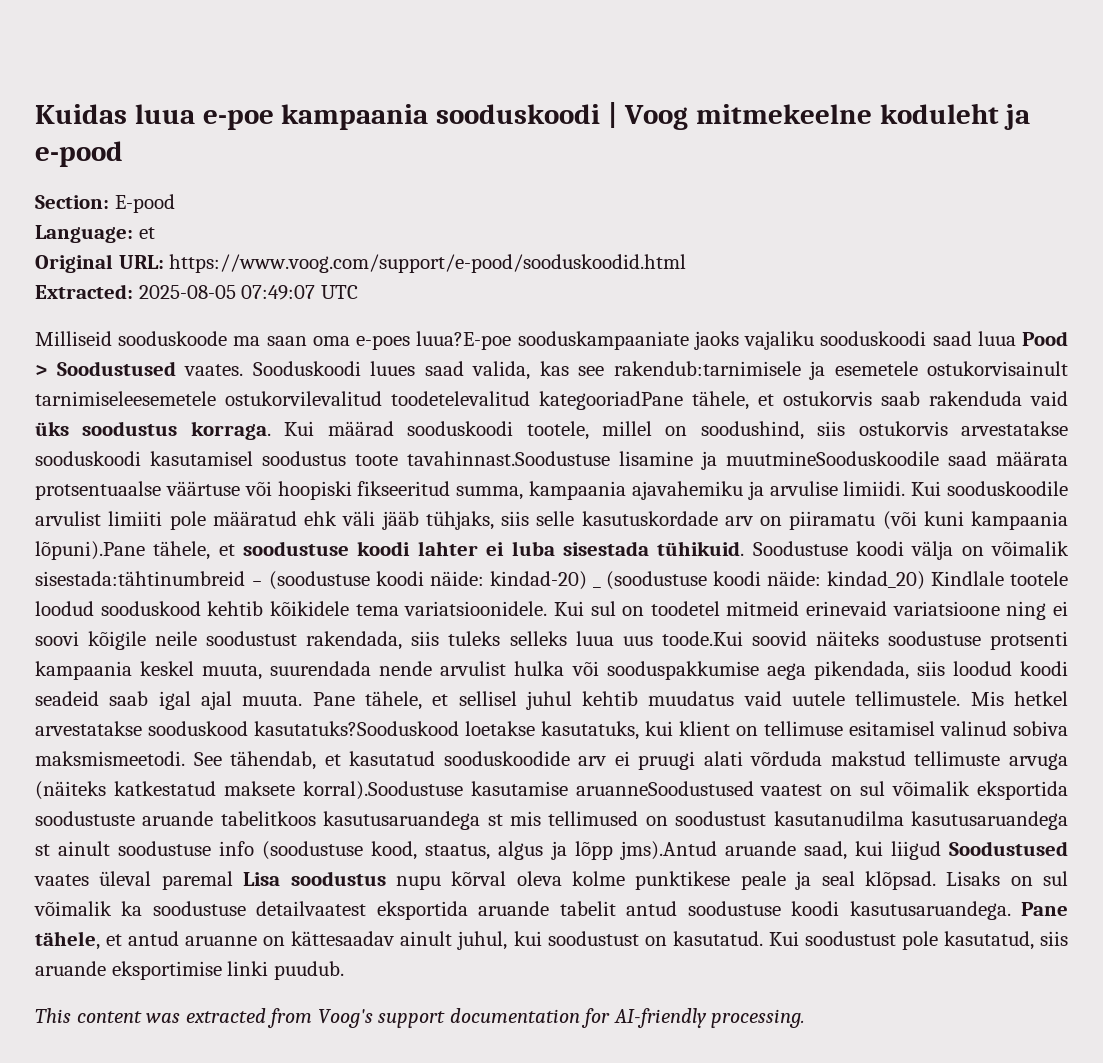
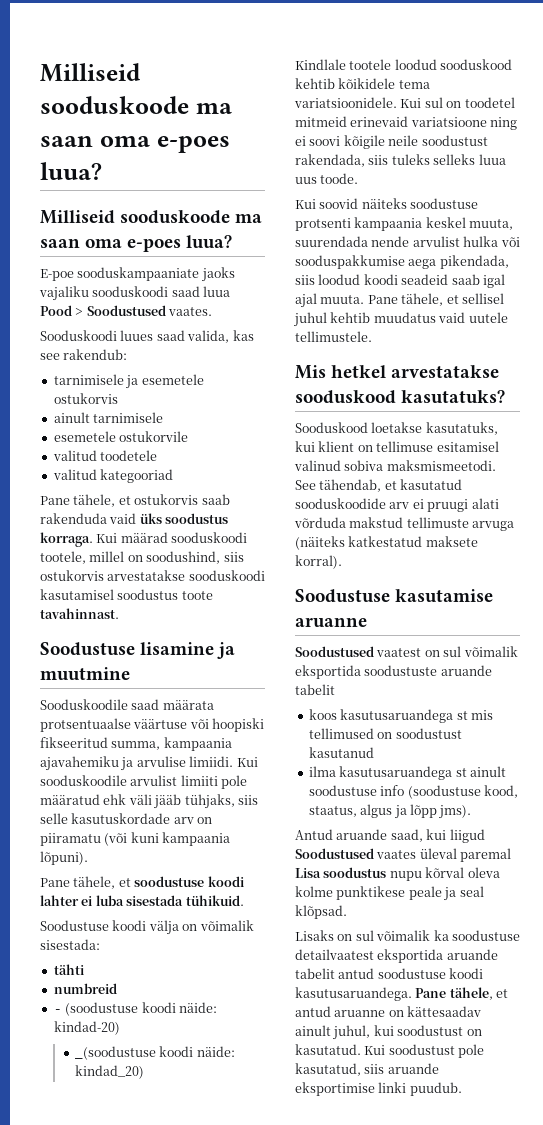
[35,102,1031,130] [35,141,123,167] [35,194,175,213] [35,225,155,243] [35,254,687,273] [35,284,358,300] [35,331,512,350] Kuidas luua e-poe kampaania sooduskoodi | Voog mitmekeelne koduleht ja e-pood // Section: E-pood // Language: et // Original URL: https://www.voog.com/support/e-pood/sooduskoodid.html // Extracted: 2025-08-05 07:49:07 UTC // Milliseid sooduskoode ma saan oma e-poes luua?E-poe -> [40,63,141,82] [40,96,232,114] [40,136,230,153] [40,162,102,180] [40,210,263,224] [40,235,233,252] [40,269,74,281] Milliseid sooduskoode ma saan oma e-poes luua? // Milliseid sooduskoode ma saan oma e-poes luua? // E-poe
(243, 370) none -> (213, 311) //
[613,361,1068,380] [35,391,683,410] rakendub:tarnimisele ja esemetele ostukorvisainult tarnimiseleesemetele ostukorvilevalitud toodetelevalitud kategooriadPane -> [63,349,128,360] [53,374,204,389] [53,393,118,404] [53,412,164,423] [53,431,189,442] [52,450,158,461] [52,469,174,483] [40,496,70,505] rakendub: // tarnimisele ja esemetele ostukorvis // ainult tarnimisele // esemetele ostukorvile // valitud toodetele // valitud kategooriad // Pane
[407,451,939,470] tavahinnast.Soodustuse lisamine ja muutmineSooduskoodile -> [40,608,119,619] [40,642,236,659] [40,667,130,681] [40,699,128,710] tavahinnast. // Soodustuse lisamine ja muutmine // Sooduskoodile
[35,541,145,560] lõpuni).Pane -> [40,851,88,865] [40,878,70,887] lõpuni). // Pane
(745, 548) none -> (244, 900) //
[35,571,245,586] sisestada:tähtinumbreid -> [40,939,100,950] [53,964,84,975] [53,983,117,994] sisestada: // tähti // numbreid //
[592,571,708,590] _ (soodustuse -> [75,1046,157,1060] // _(soodustuse
(926, 580) none -> (145, 1072) //
[661,631,743,646] toode.Kui -> [320,173,359,184] [295,199,316,209] toode. // Kui
(961, 698) none -> (372, 336) //
[254,721,459,736] kasutatuks?Sooduskood -> [401,390,506,404] [295,422,368,433] kasutatuks? // Sooduskood
[302,781,754,800] korral).Soodustuse kasutamise aruanneSoodustused -> [295,555,342,569] [295,589,494,603] [295,617,367,628] [295,646,374,657] korral). // Soodustuse kasutamise aruanne // Soodustused
[220,811,316,826] tabelitkoos -> [295,684,335,695] [308,709,337,720] tabelit // koos
[773,811,904,826] kasutanudilma -> [308,747,374,758] [308,766,336,777] kasutanud // ilma
[619,841,717,860] jms).Antud -> [439,805,472,819] [295,829,333,840] jms). // Antud
(936, 880) none -> (347, 912) //
[35,1008,806,1028] // This content was extracted from Voog's support documentation for AI-friendly processing. -> (462, 1089) none

